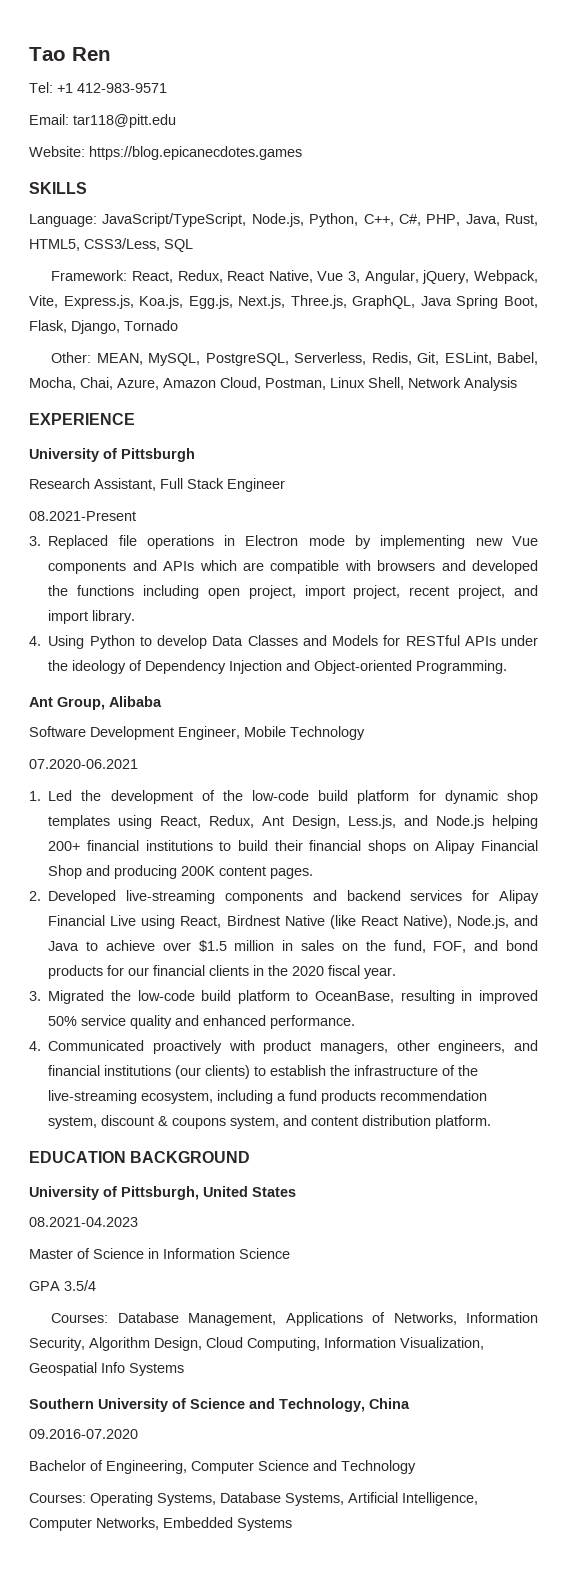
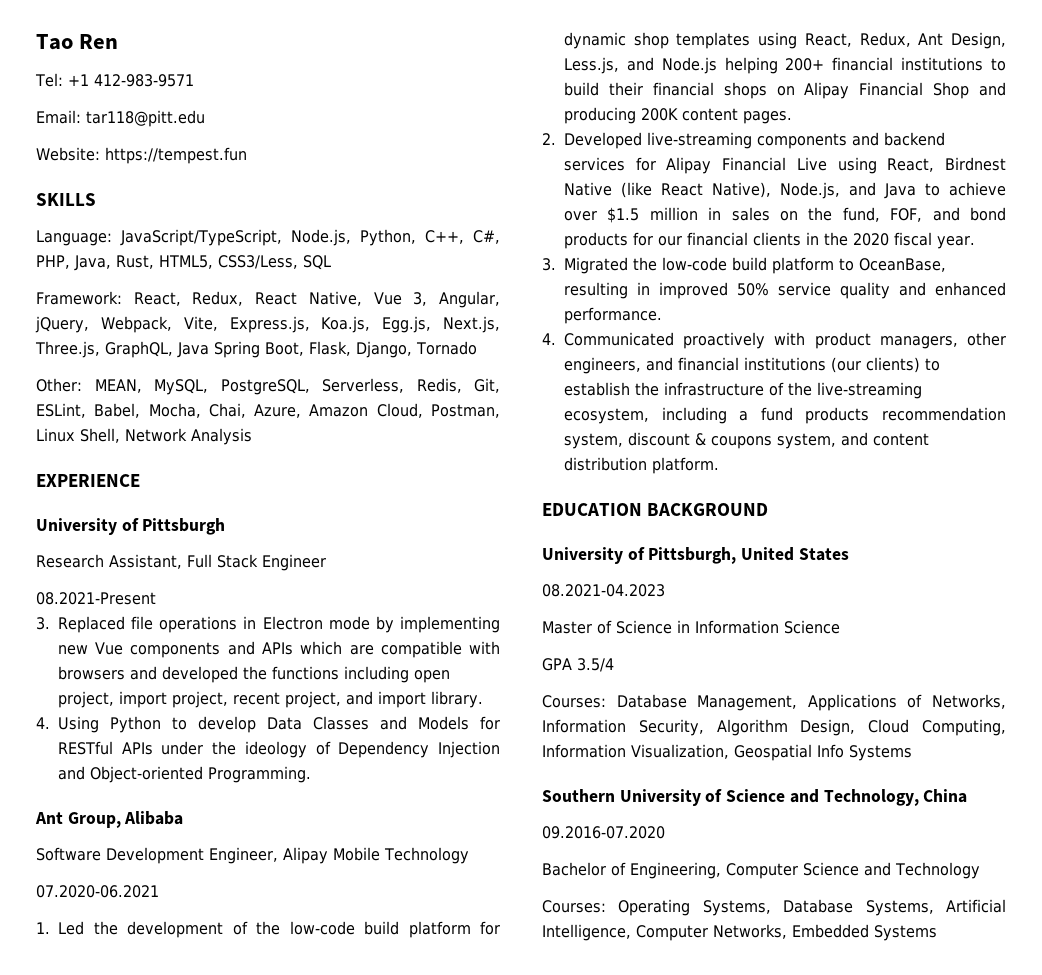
[89,146,302,160] https://blog.epicanecdotes.games -> [104,147,247,164] https://tempest.fun
(240, 733) none -> [283,847,328,864] Alipay

